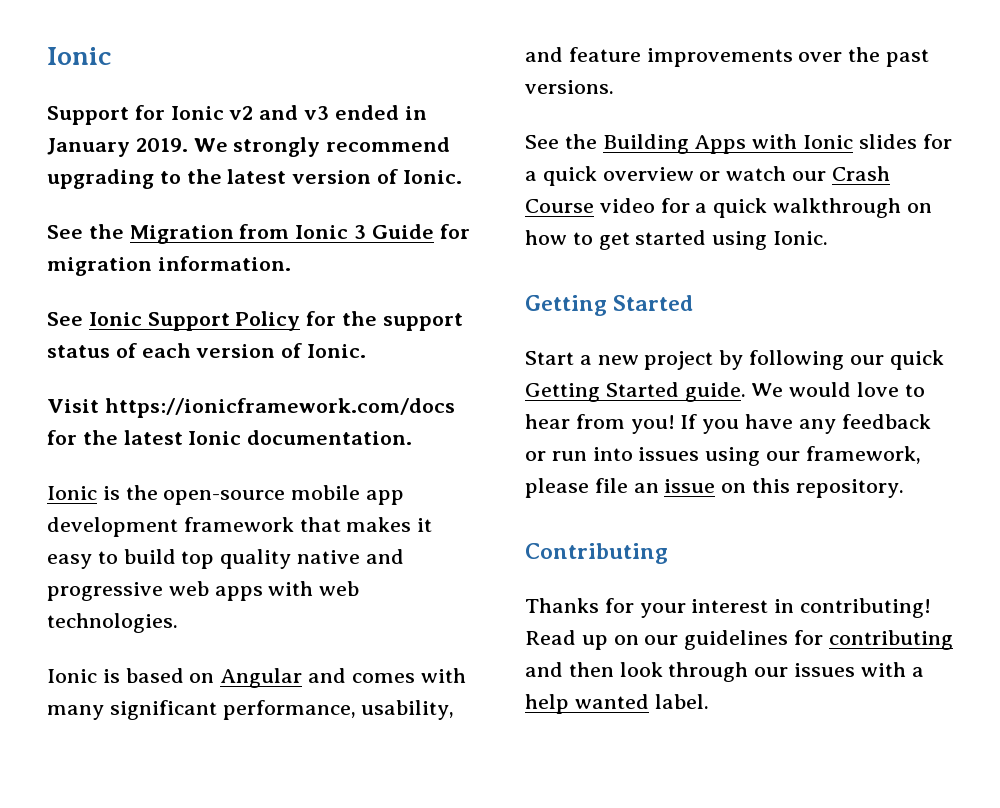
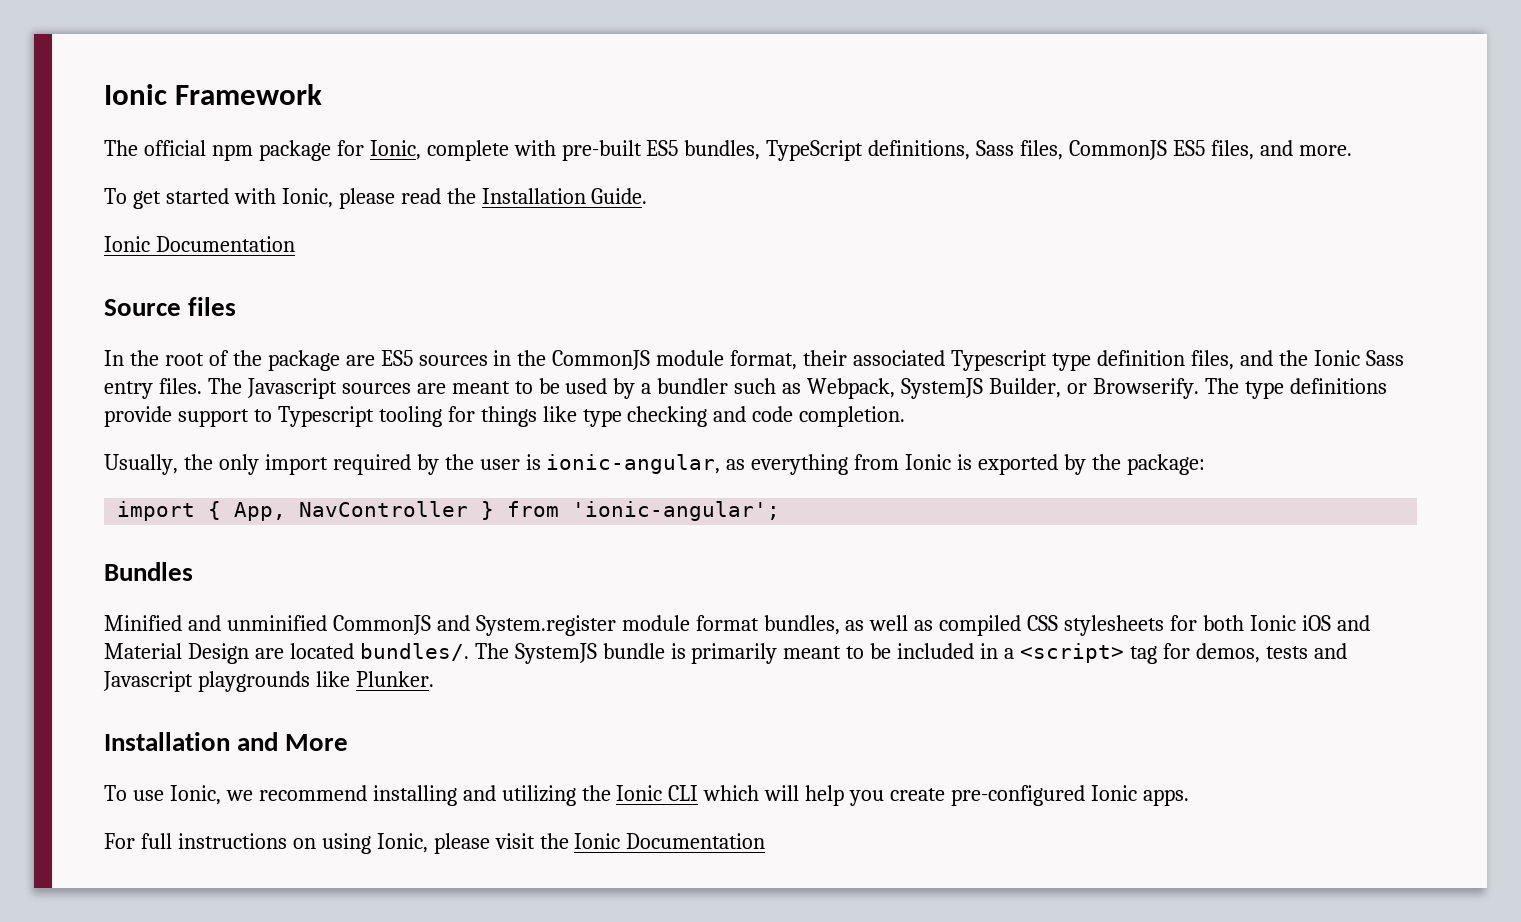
[47,47,112,65] [47,105,427,125] [47,137,451,157] [47,169,462,189] [47,224,470,244] [47,256,291,276] [47,311,463,331] [47,343,367,358] [47,398,455,418] [47,430,413,445] [47,485,405,505] [47,517,433,537] [47,549,404,569] [47,581,360,601] [47,613,178,633] [47,668,466,688] [47,700,455,720] [525,47,930,67] [525,80,614,94] [525,134,952,154] [525,166,890,186] [525,198,932,218] [525,230,829,250] [525,295,694,316] [525,350,944,370] [525,382,925,402] [525,414,931,434] [525,446,921,466] [525,478,904,498] [525,543,668,564] [525,598,932,618] [525,630,953,650] [525,662,924,682] [525,694,709,714] Ionic // Support for Ionic v2 and v3 ended in January 2019. We strongly recommend upgrading to the latest version of Ionic. // See the Migration from Ionic 3 Guide for migration information. // See Ionic Support Policy for the support status of each version of Ionic. // Visit https://ionicframework.com/docs for the latest Ionic documentation. // Ionic is the open-source mobile app development framework that makes it easy to build top quality native and progressive web apps with web technologies. // Ionic is based on Angular and comes with many significant performance, usability, and feature improvements over the past versions. // See the Building Apps with Ionic slides for a quick overview or watch our Crash Course video for a quick walkthrough on how to get started using Ionic. // Getting Started // Start a new project by following our quick Getting Started guide. We would love to hear from you! If you have any feedback or run into issues using our framework, please file an issue on this repository. // Contributing // Thanks for your interest in contributing! Read up on our guidelines for contributing and then look through our issues with a help wanted label. -> [104,84,323,105] [104,140,1352,161] [104,188,648,209] [104,236,295,252] [104,297,237,316] [104,350,1404,371] [104,378,1387,399] [104,406,906,427] [104,454,1205,475] [117,501,781,521] [104,562,193,581] [104,615,1370,636] [104,643,1347,664] [103,671,434,692] [104,732,349,751] [104,785,1189,806] [104,833,766,854] Ionic Framework // The official npm package for Ionic, complete with pre-built ES5 bundles, TypeScript definitions, Sass files, CommonJS ES5 files, and more. // To get started with Ionic, please read the Installation Guide. // Ionic Documentation // Source files // In the root of the package are ES5 sources in the CommonJS module format, their associated Typescript type definition files, and the Ionic Sass entry files. The Javascript sources are meant to be used by a bundler such as Webpack, SystemJS Builder, or Browserify. The type definitions provide support to Typescript tooling for things like type checking and code completion. // Usually, the only import required by the user is ionic-angular, as everything from Ionic is exported by the package: // import { App, NavController } from 'ionic-angular'; // Bundles // Minified and unminified CommonJS and System.register module format bundles, as well as compiled CSS stylesheets for both Ionic iOS and Material Design are located bundles/. The SystemJS bundle is primarily meant to be included in a <script> tag for demos, tests and Javascript playgrounds like Plunker. // Installation and More // To use Ionic, we recommend installing and utilizing the Ionic CLI which will help you create pre-configured Ionic apps. // For full instructions on using Ionic, please visit the Ionic Documentation

